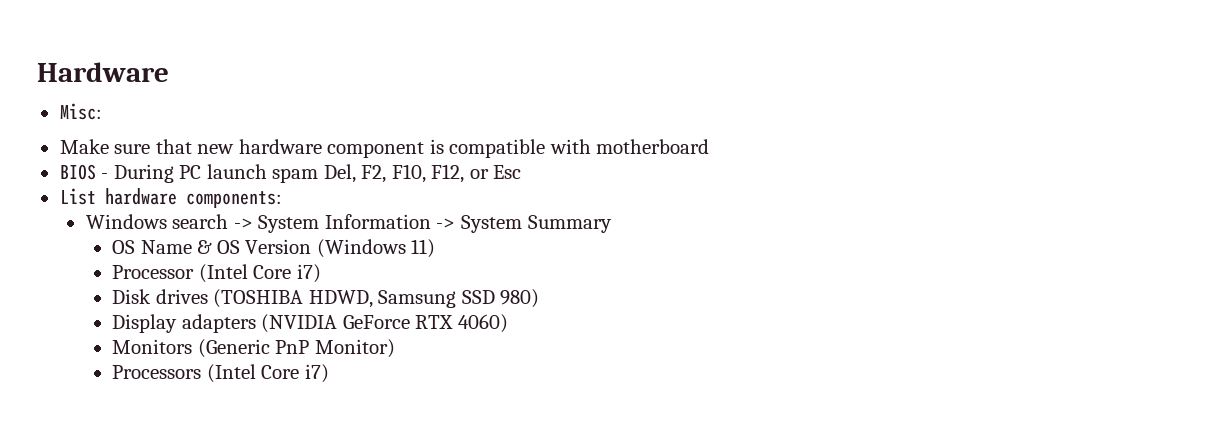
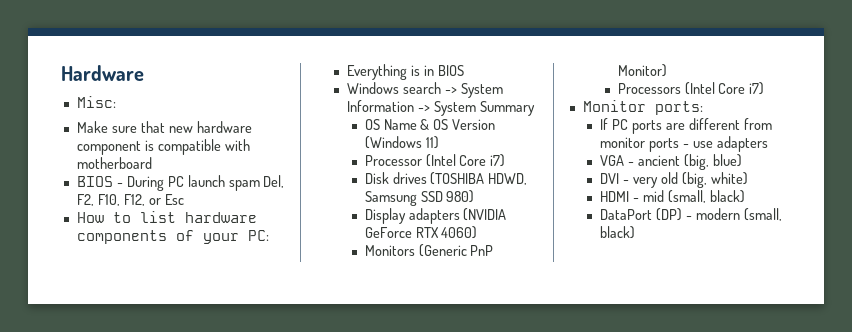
[59,188,282,208] List hardware components: -> [76,211,257,223] [76,230,269,244] [347,64,465,80] How to list hardware components of your PC: // Everything is in BIOS
(329, 373) none -> [582,100,703,115] [600,118,772,134] [600,136,768,152] [600,154,742,170] [600,172,748,188] [600,190,745,203] [600,208,782,221] [600,226,636,239] // Monitor ports: // If PC ports are different from monitor ports - use adapters // VGA - ancient (big, blue) // DVI - very old (big, white) // HDMI - mid (small, black) // DataPort (DP) - modern (small, black)

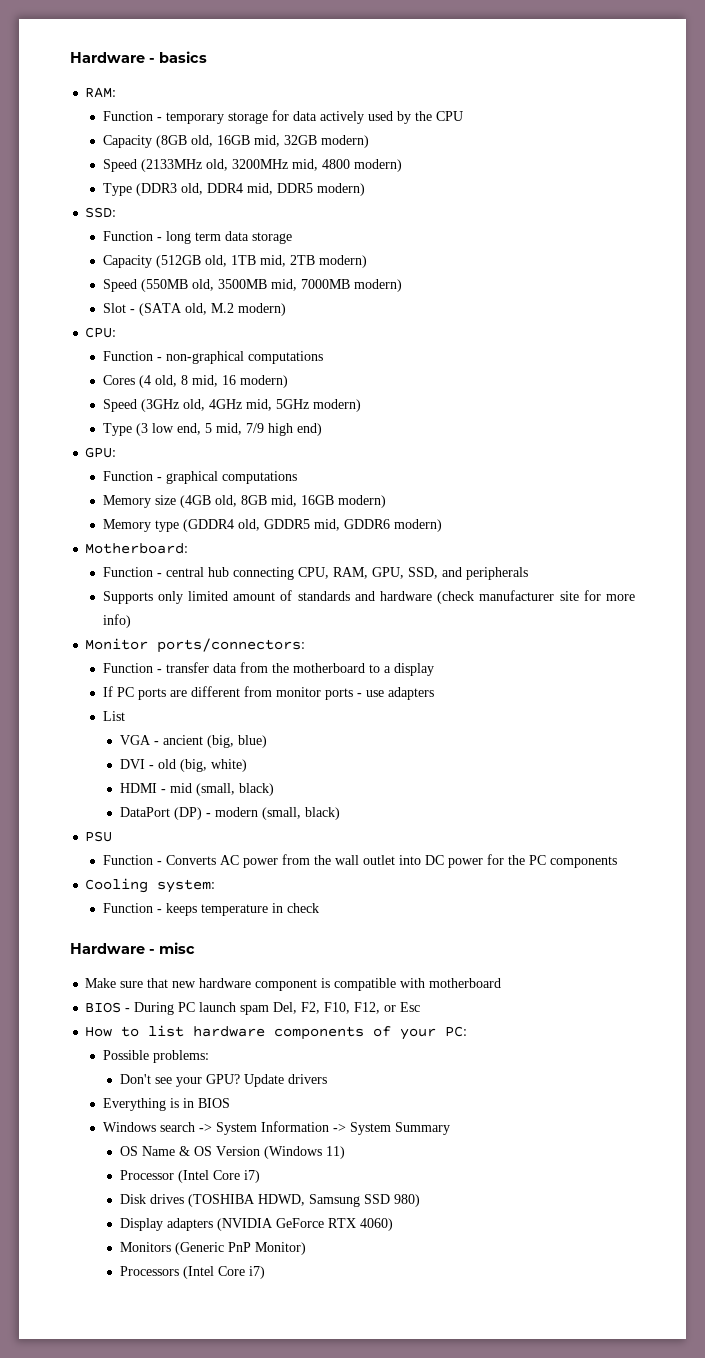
[61,65,144,81] [76,96,116,108] Hardware // Misc: -> [70,51,207,63] [85,87,117,98] [102,110,463,124] [102,135,369,148] [102,159,402,172] [102,183,365,196] [85,207,117,218] [102,231,292,244] [102,255,367,268] [102,279,402,292] [102,303,286,316] [85,327,117,338] [102,351,323,364] [102,375,288,388] [102,399,361,412] [102,423,322,436] [85,447,117,458] [102,471,297,484] [102,495,386,508] [102,519,442,532] [85,543,189,554] [102,567,528,580] [102,590,635,604] [102,614,131,628] [85,638,306,653] [102,662,434,676] [102,686,434,700] [102,711,125,721] [120,735,268,748] [120,759,248,772] [120,783,275,796] [120,807,341,820] [85,831,113,842] [102,854,617,868] [85,878,216,893] [102,903,319,916] [70,942,195,954] Hardware - basics // RAM: // Function - temporary storage for data actively used by the CPU // Capacity (8GB old, 16GB mid, 32GB modern) // Speed (2133MHz old, 3200MHz mid, 4800 modern) // Type (DDR3 old, DDR4 mid, DDR5 modern) // SSD: // Function - long term data storage // Capacity (512GB old, 1TB mid, 2TB modern) // Speed (550MB old, 3500MB mid, 7000MB modern) // Slot - (SATA old, M.2 modern) // CPU: // Function - non-graphical computations // Cores (4 old, 8 mid, 16 modern) // Speed (3GHz old, 4GHz mid, 5GHz modern) // Type (3 low end, 5 mid, 7/9 high end) // GPU: // Function - graphical computations // Memory size (4GB old, 8GB mid, 16GB modern) // Memory type (GDDR4 old, GDDR5 mid, GDDR6 modern) // Motherboard: // Function - central hub connecting CPU, RAM, GPU, SSD, and peripherals // Supports only limited amount of standards and hardware (check manufacturer site for more info) // Monitor ports/connectors: // Function - transfer data from the motherboard to a display // If PC ports are different from monitor ports - use adapters // List // VGA - ancient (big, blue) // DVI - old (big, white) // HDMI - mid (small, black) // DataPort (DP) - modern (small, black) // PSU // Function - Converts AC power from the wall outlet into DC power for the PC components // Cooling system: // Function - keeps temperature in check // Hardware - misc
(269, 235) none -> [102,1050,209,1063] [120,1074,328,1087] // Possible problems: // Don't see your GPU? Update drivers
[582,100,703,115] [600,118,772,134] [600,136,768,152] [600,154,742,170] [600,172,748,188] [600,190,745,203] [600,208,782,221] [600,226,636,239] // Monitor ports: // If PC ports are different from monitor ports - use adapters // VGA - ancient (big, blue) // DVI - very old (big, white) // HDMI - mid (small, black) // DataPort (DP) - modern (small, black) -> (266, 1272) none

